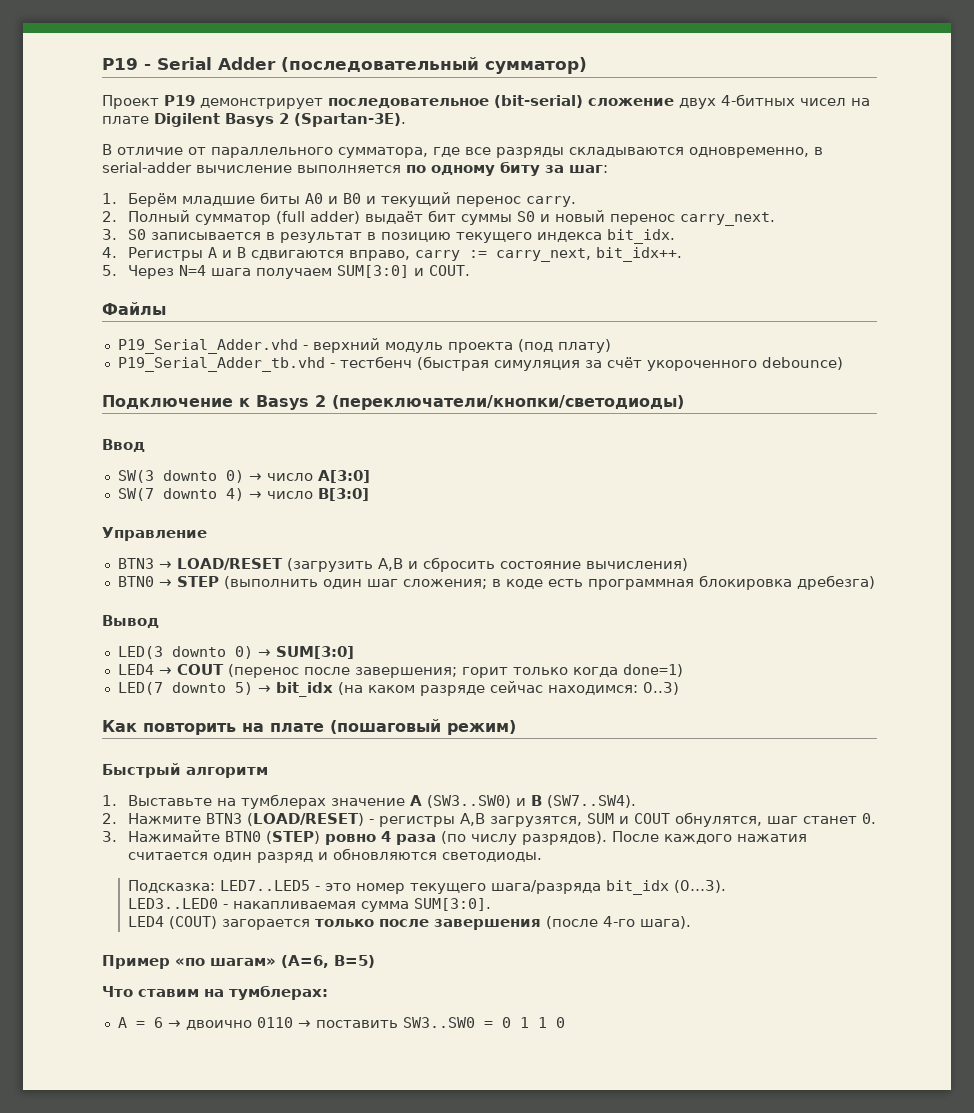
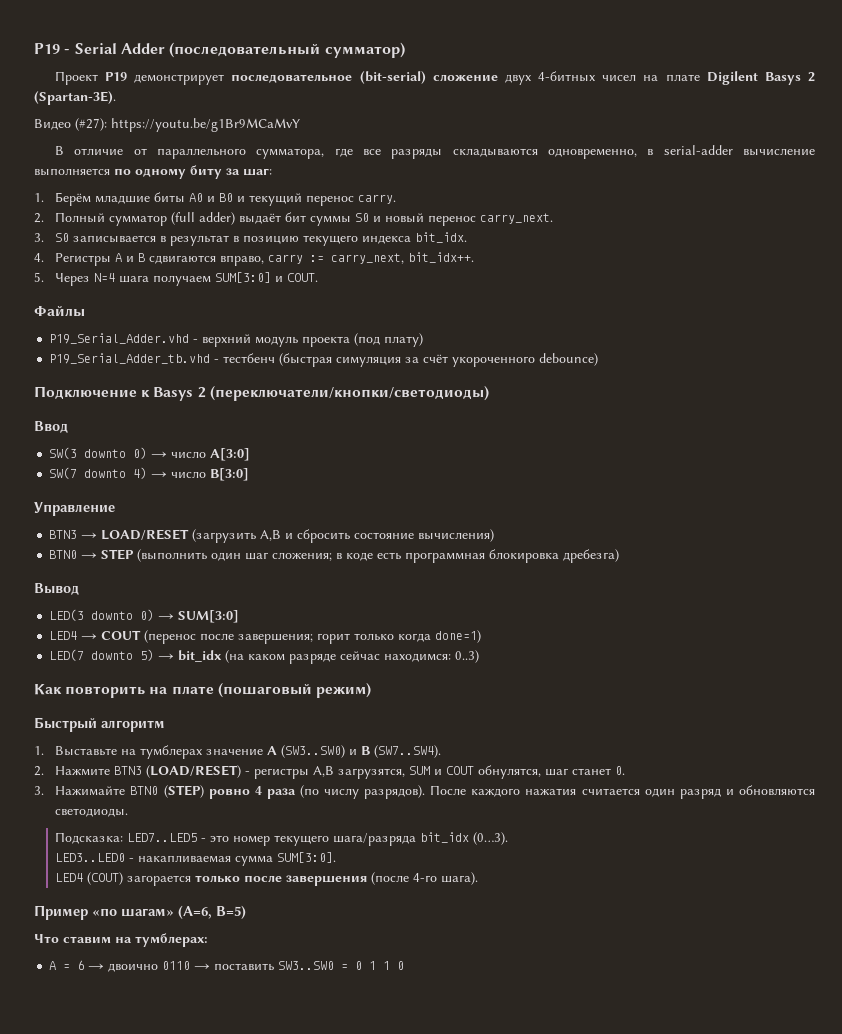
(406, 120) none -> [34,118,300,132] // Видео (#27): https://youtu.be/g1Br9MCaMvY

